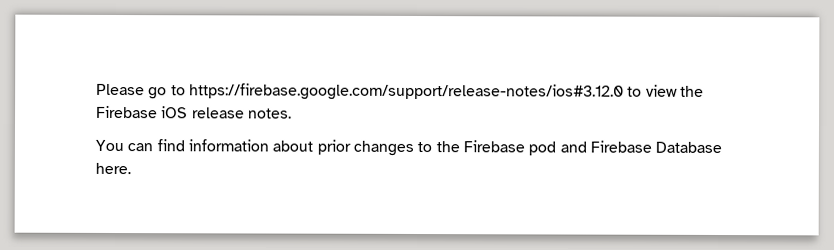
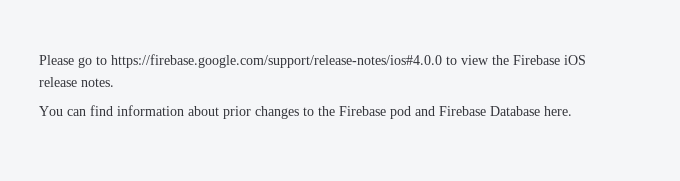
[188,83,624,101] https://firebase.google.com/support/release-notes/ios#3.12.0 -> [111,54,442,68] https://firebase.google.com/support/release-notes/ios#4.0.0

